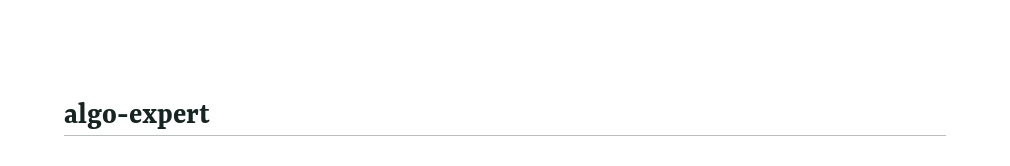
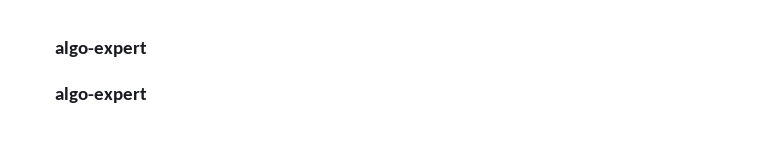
[64,102,210,129] algo-expert -> [55,41,147,57] [55,87,147,103] algo-expert // algo-expert

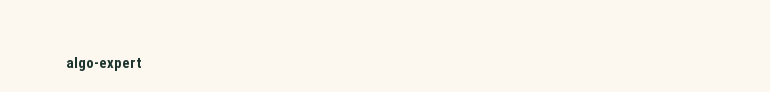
[55,41,147,57] [55,87,147,103] algo-expert // algo-expert -> [66,57,142,71] algo-expert

